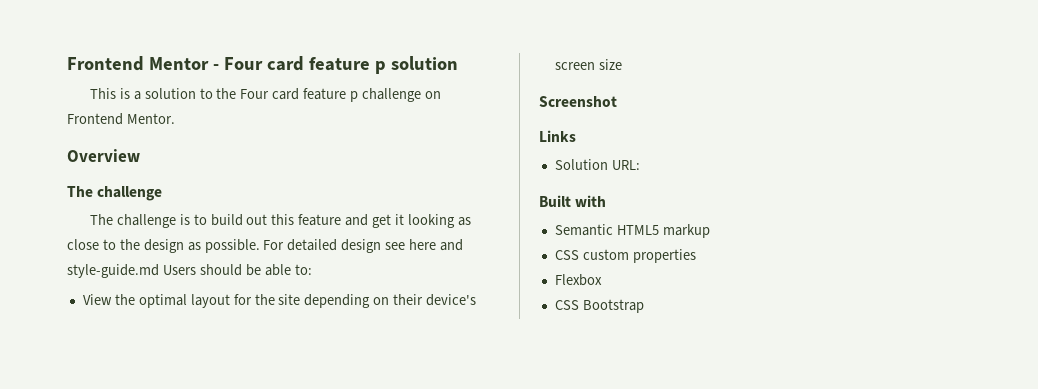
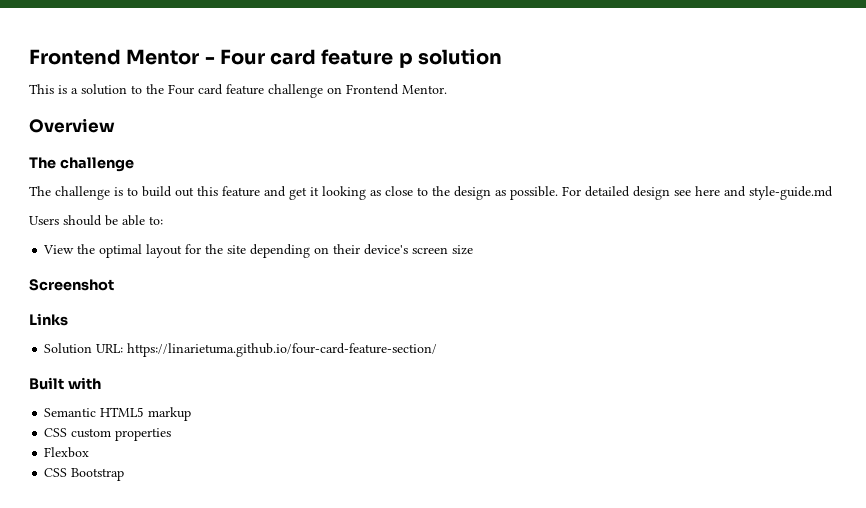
[350,91,359,102] p -> (264, 89) none
(159, 271) none -> (833, 193) //
(640, 165) none -> [127,343,438,357] https://linarietuma.github.io/four-card-feature-section/

